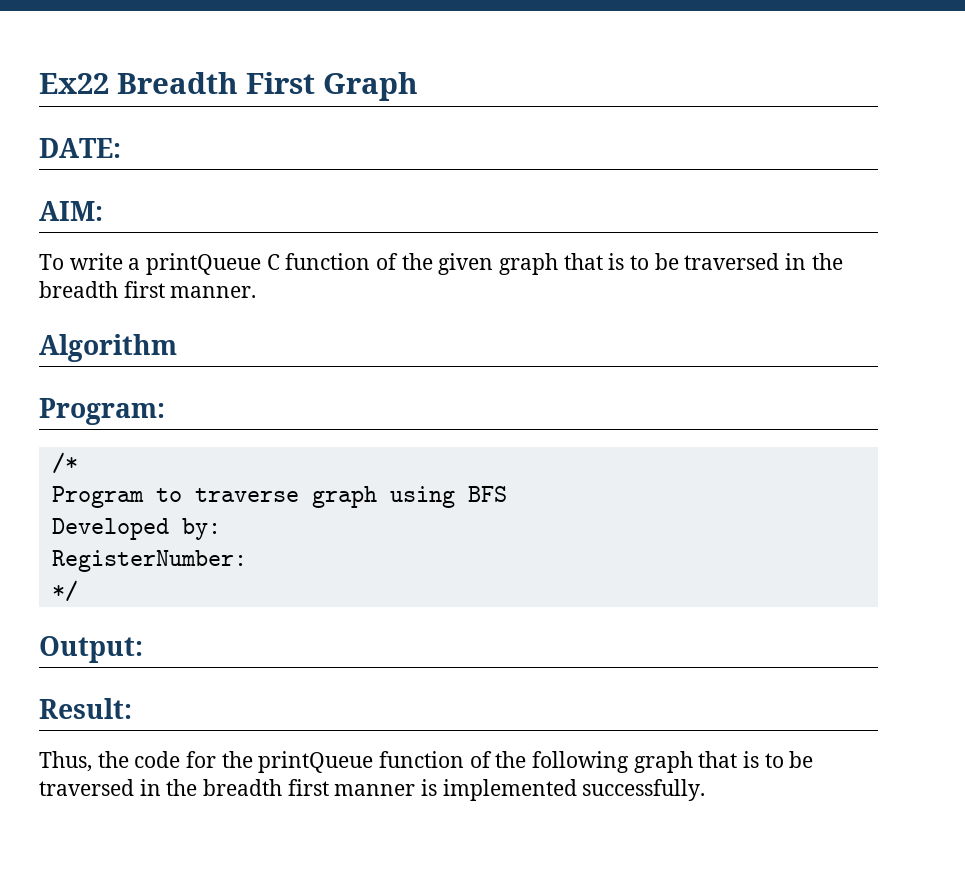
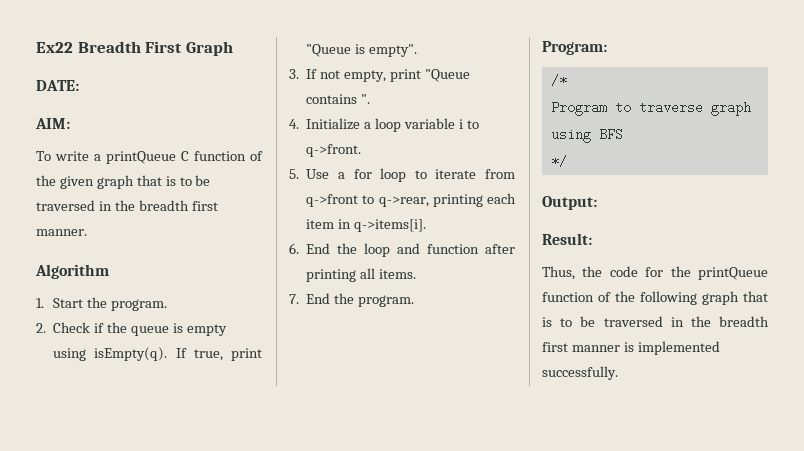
(177, 348) none -> [36,297,168,311] [36,322,227,336] [53,347,262,361] [306,44,418,57] [289,69,470,82] [306,94,371,104] [289,118,479,132] [306,144,362,157] [289,168,515,182] [306,193,516,207] [306,219,427,232] [289,243,515,257] [306,268,417,282] [289,293,415,307] // 1. Start the program. // 2. Check if the queue is empty using isEmpty(q). If true, print "Queue is empty". // 3. If not empty, print "Queue contains ". // 4. Initialize a loop variable i to q->front. // 5. Use a for loop to iterate from q->front to q->rear, printing each item in q->items[i]. // 6. End the loop and function after printing all items. // 7. End the program.
[51,518,221,540] [51,550,247,572] // Developed by: // RegisterNumber: -> (623, 134) none

